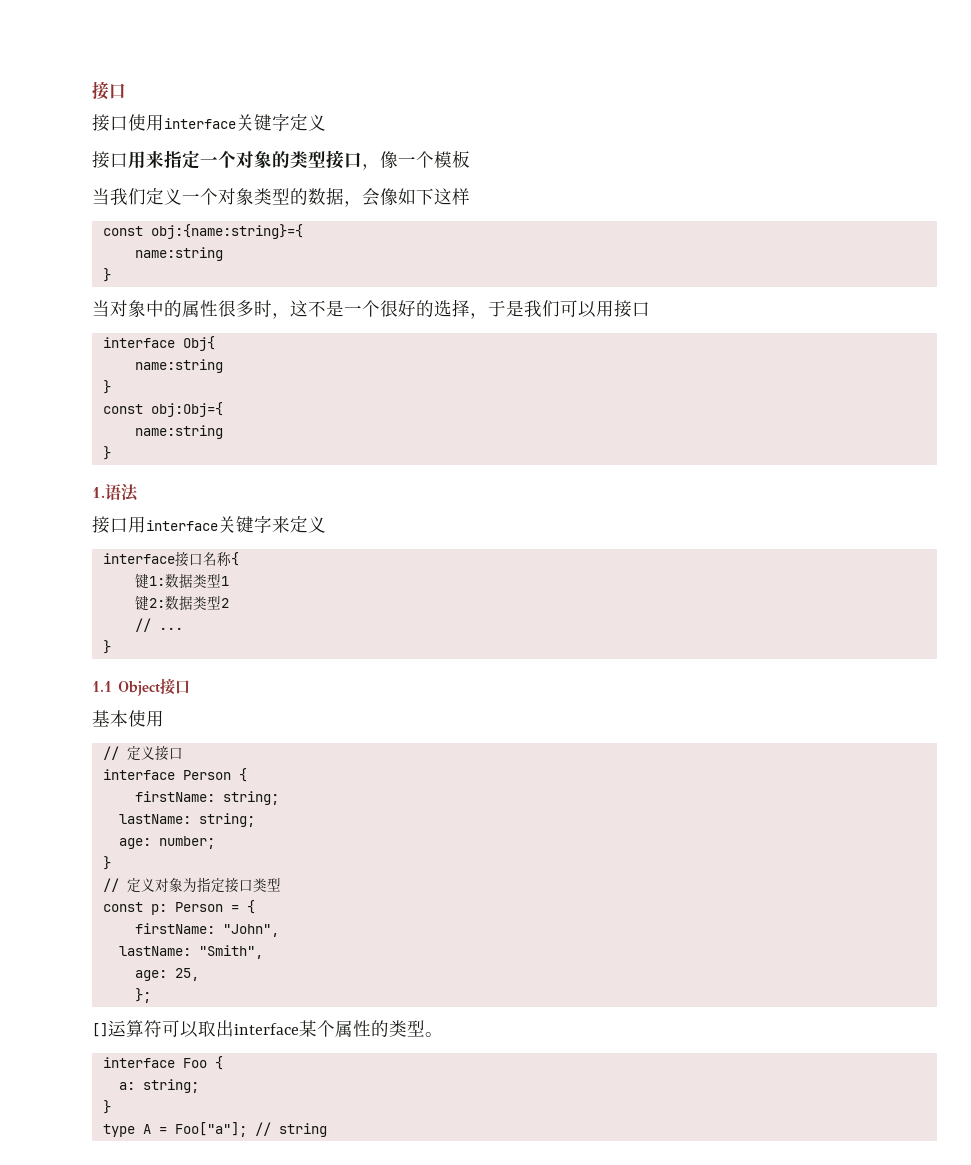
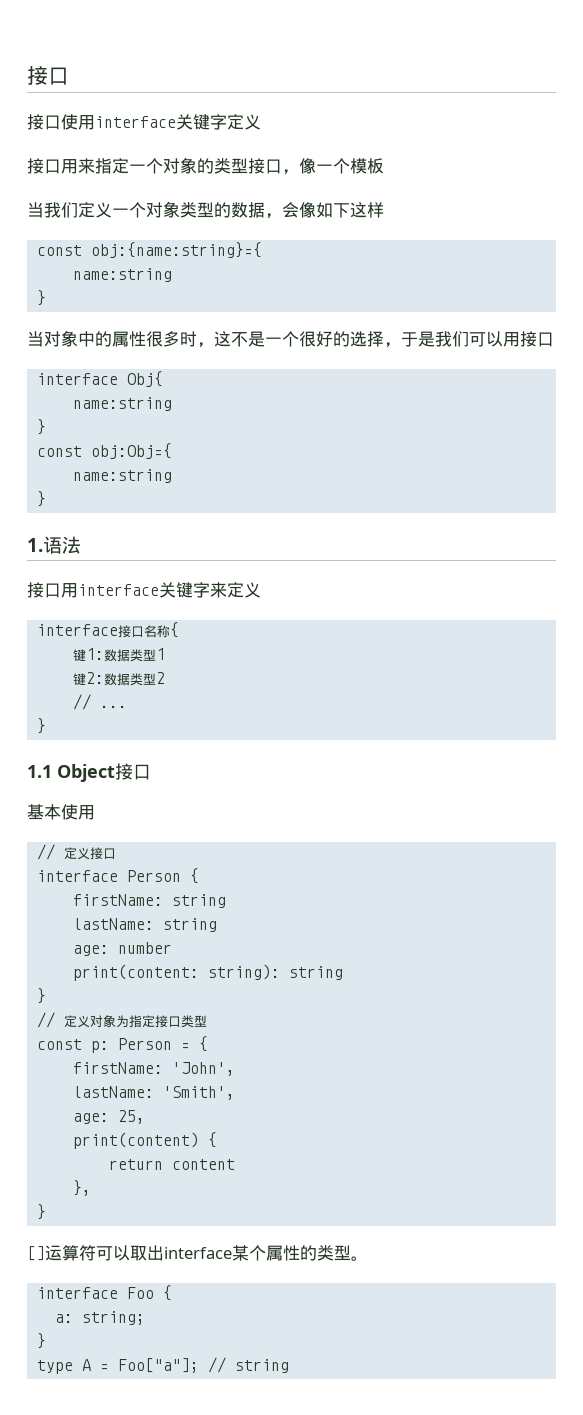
[222,791,279,805] [118,813,255,827] [118,836,215,849] string; // lastName: string; // age: number; -> [171,894,226,908] [72,918,217,932] [72,942,172,956] [72,964,343,981] string // lastName: string // age: number // print(content: string): string
[222,924,279,937] [118,945,263,959] "John", // lastName: "Smith", -> [171,1062,235,1076] [72,1086,235,1100] 'John', // lastName: 'Smith',
[134,988,151,1003] }; -> [72,1132,217,1149] [108,1159,235,1170] [72,1180,91,1196] [36,1204,46,1220] print(content) { // return content // }, // }

